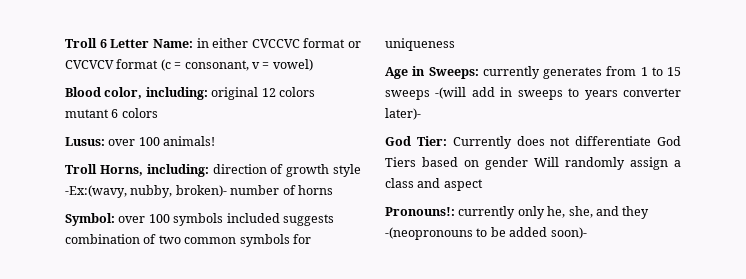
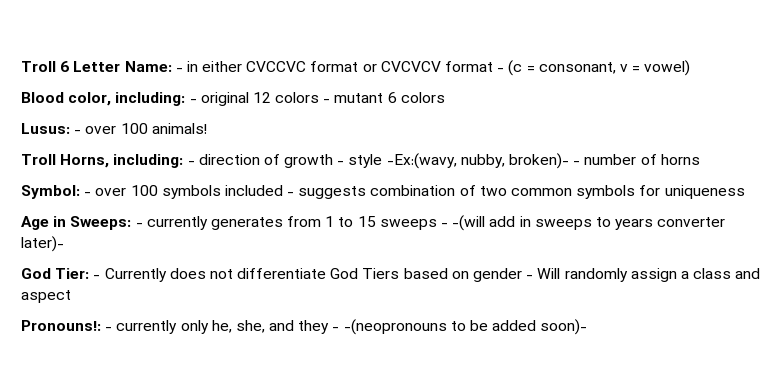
(193, 43) none -> [175,68,183,72] -
(159, 64) none -> [497,68,505,72] -
(208, 93) none -> [189,99,197,103] -
(315, 92) none -> [323,99,331,103] -
(105, 141) none -> [74,130,82,134] -
(209, 170) none -> [187,161,195,165] -
(330, 170) none -> [337,161,345,165] -
(227, 191) none -> [573,161,581,165] -
(115, 219) none -> [84,192,92,196] -
(280, 218) none -> [287,192,295,196] -
(479, 73) none -> [135,223,143,227] -
(430, 95) none -> [441,223,449,227] -
(447, 141) none -> [93,275,101,279] -
(528, 163) none -> [526,275,534,279] -
(455, 211) none -> [105,327,113,331] -
(650, 212) none -> [332,327,340,331] -

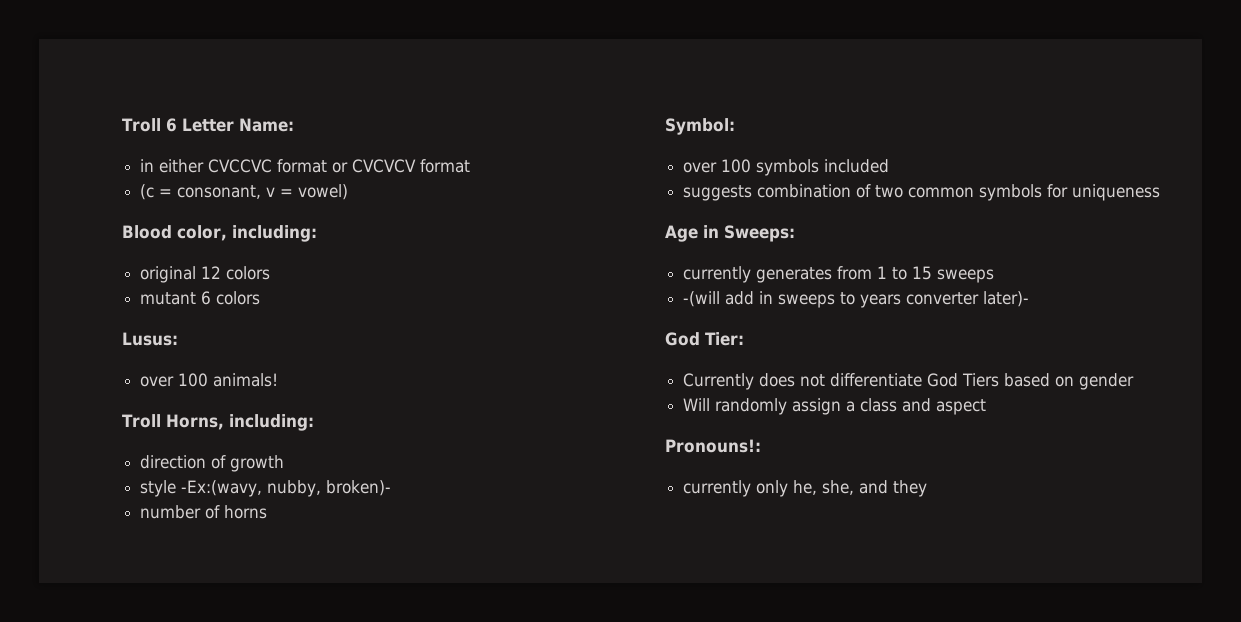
[175,68,183,72] - -> (294, 125) //
[497,68,505,72] - -> (471, 166) //
[189,99,197,103] - -> (317, 233) //
[323,99,331,103] - -> (271, 273) //
[74,130,82,134] - -> (178, 339) //
[187,161,195,165] - -> (314, 422) //
[337,161,345,165] - -> (285, 463) //
[573,161,581,165] - -> (392, 488) //
[84,192,92,196] - -> (735, 126) //
[287,192,295,196] - -> (890, 166) //
[135,223,143,227] - -> (795, 233) //
[441,223,449,227] - -> (995, 276) //
[93,275,101,279] - -> (744, 339) //
[526,275,534,279] - -> (1135, 381) //
[105,327,113,331] - -> (761, 446) //
[332,319,588,335] - -(neopronouns to be added soon)- -> (928, 488) none

